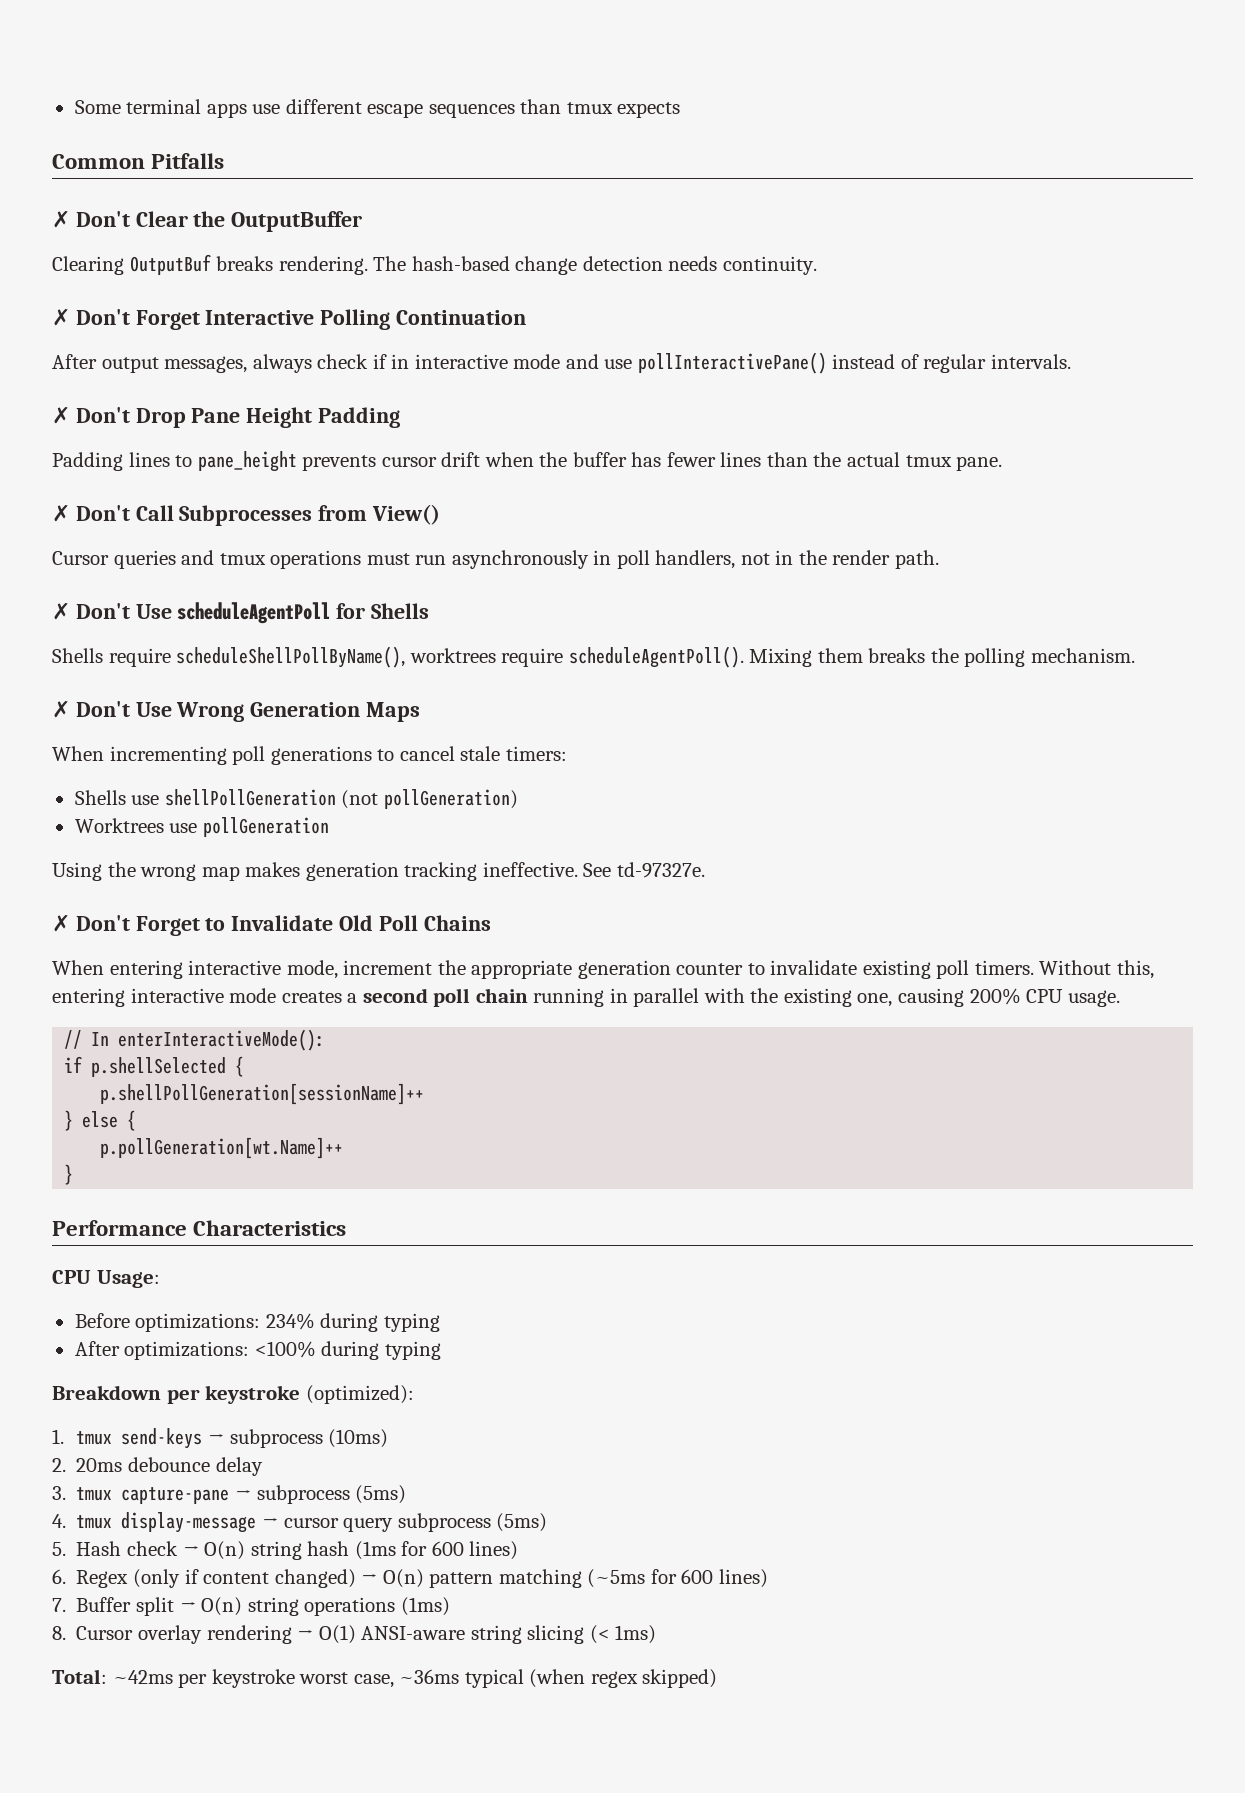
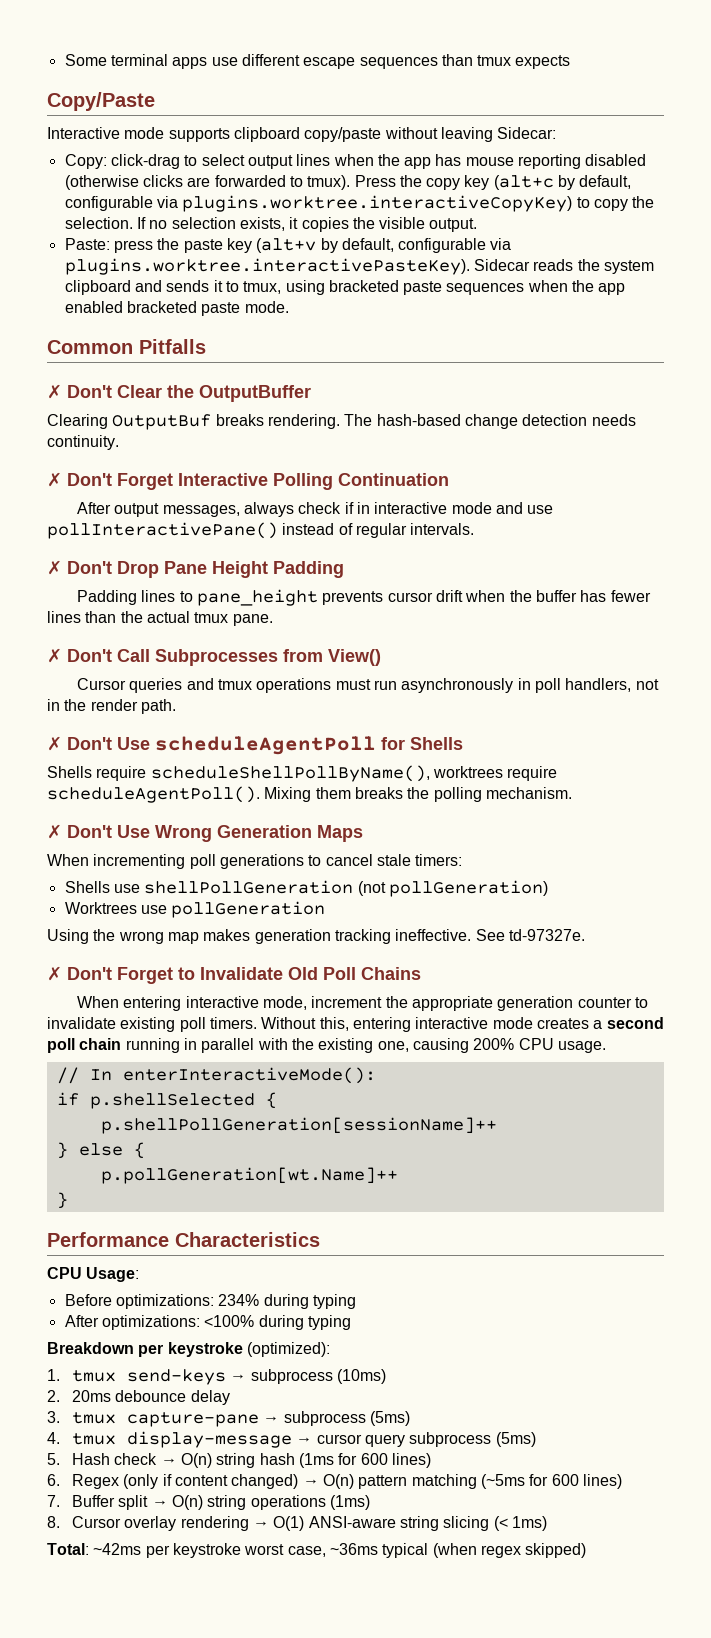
(681, 110) none -> [47,92,155,111] [47,127,557,142] [64,154,647,169] [64,175,632,190] [64,195,655,212] [64,217,478,232] [64,238,512,253] [64,258,654,275] [64,280,626,295] [64,301,289,316] // Copy/Paste // Interactive mode supports clipboard copy/paste without leaving Sidecar: // Copy: click-drag to select output lines when the app has mouse reporting disabled (otherwise clicks are forwarded to tmux). Press the copy key (alt+c by default, configurable via plugins.worktree.interactiveCopyKey) to copy the selection. If no selection exists, it copies the visible output. // Paste: press the paste key (alt+v by default, configurable via plugins.worktree.interactivePasteKey). Sidecar reads the system clipboard and sends it to tmux, using bracketed paste sequences when the app enabled bracketed paste mode.

